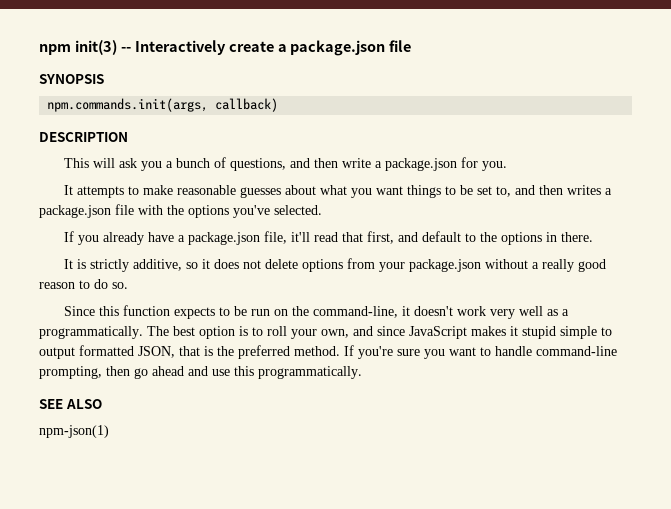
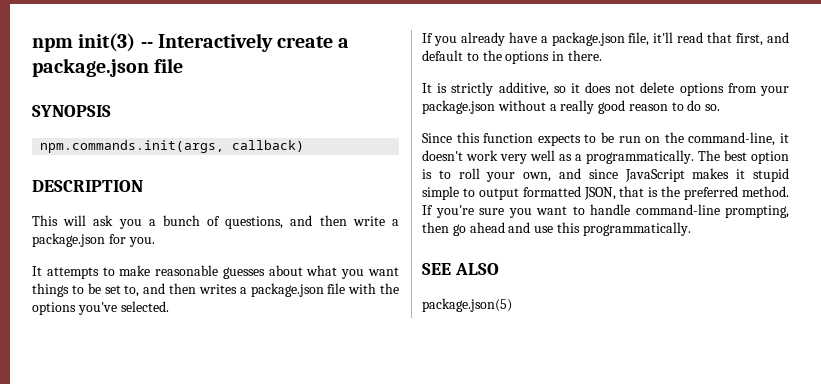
[39,425,109,438] npm-json(1) -> [422,298,512,312] package.json(5)

